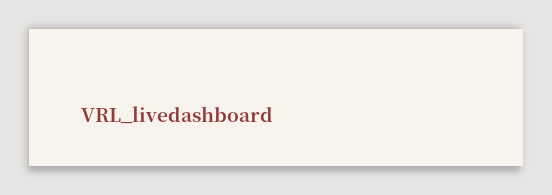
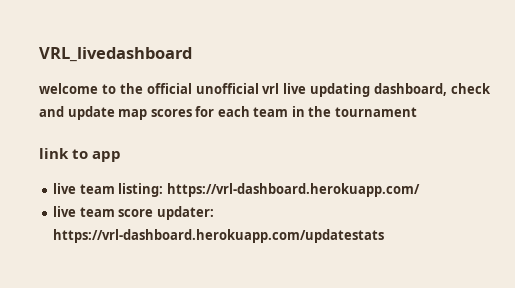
(273, 115) none -> [39,83,491,97] [39,106,417,120] [39,148,122,162] [53,183,420,197] [53,206,214,220] [53,229,385,243] // welcome to the official unofficial vrl live updating dashboard, check and update map scores for each team in the tournament // link to app // live team listing: https://vrl-dashboard.herokuapp.com/ // live team score updater: https://vrl-dashboard.herokuapp.com/updatestats

